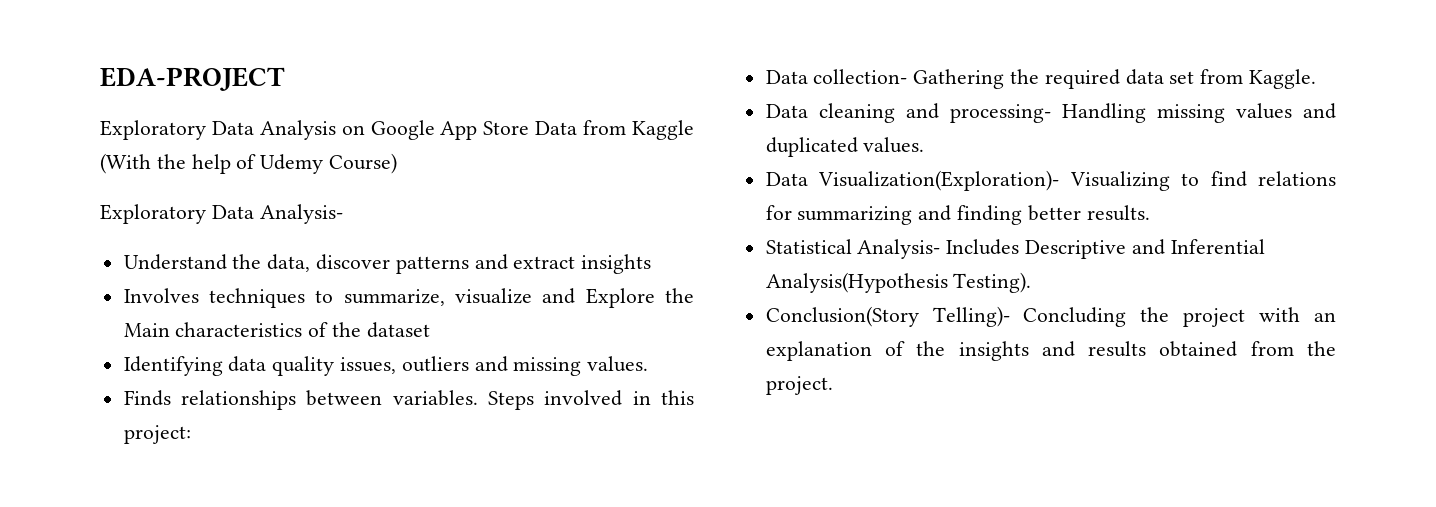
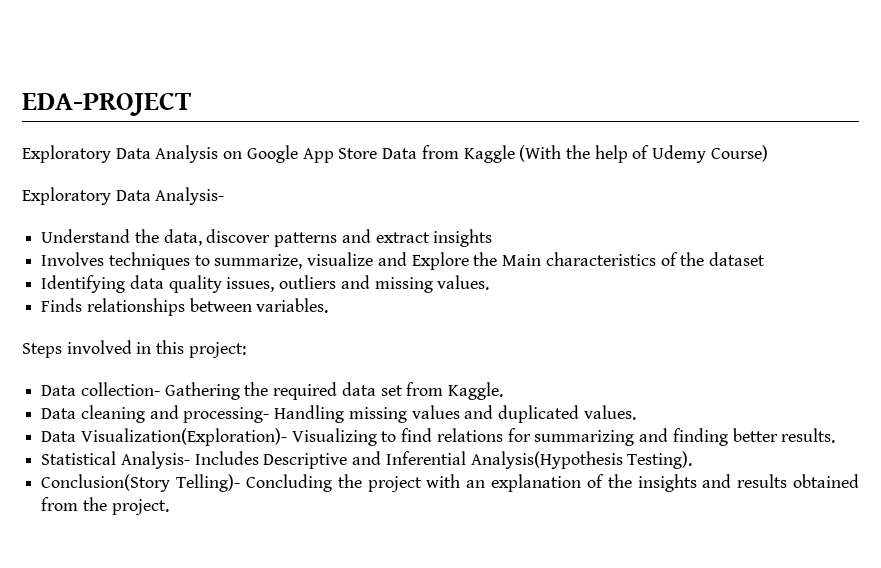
(478, 398) none -> (329, 305) //

